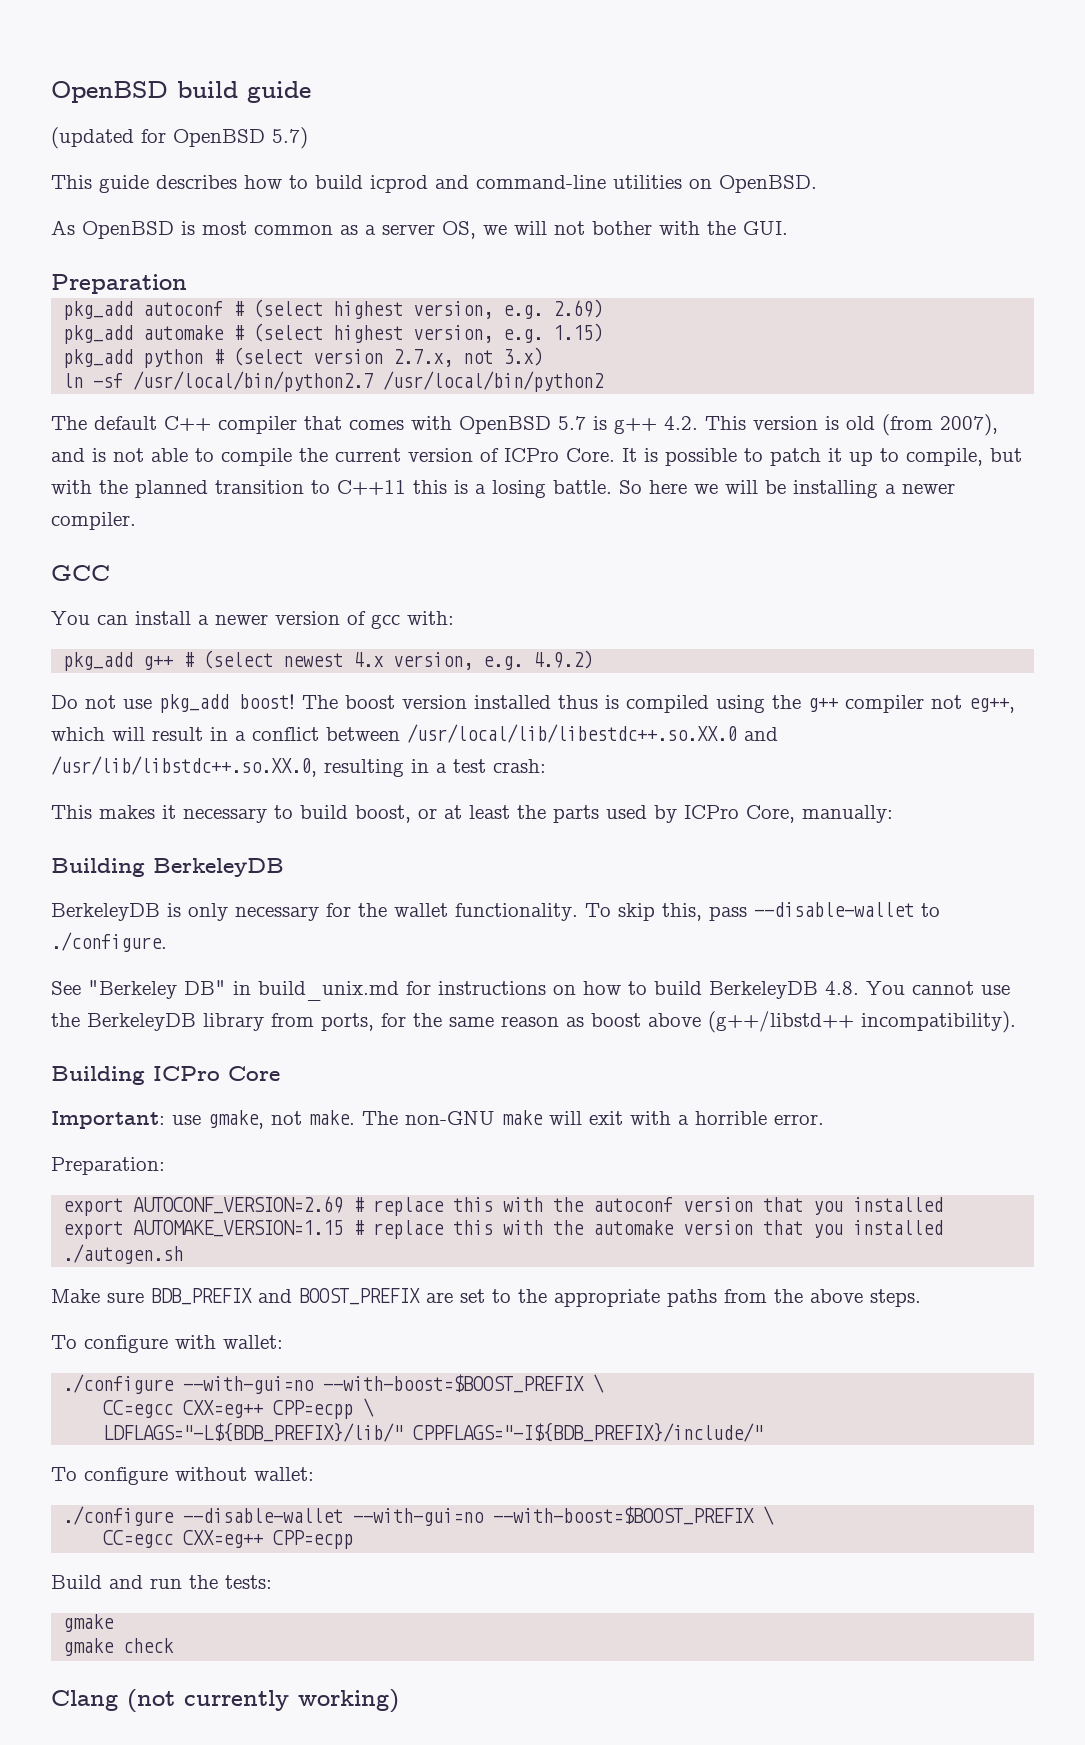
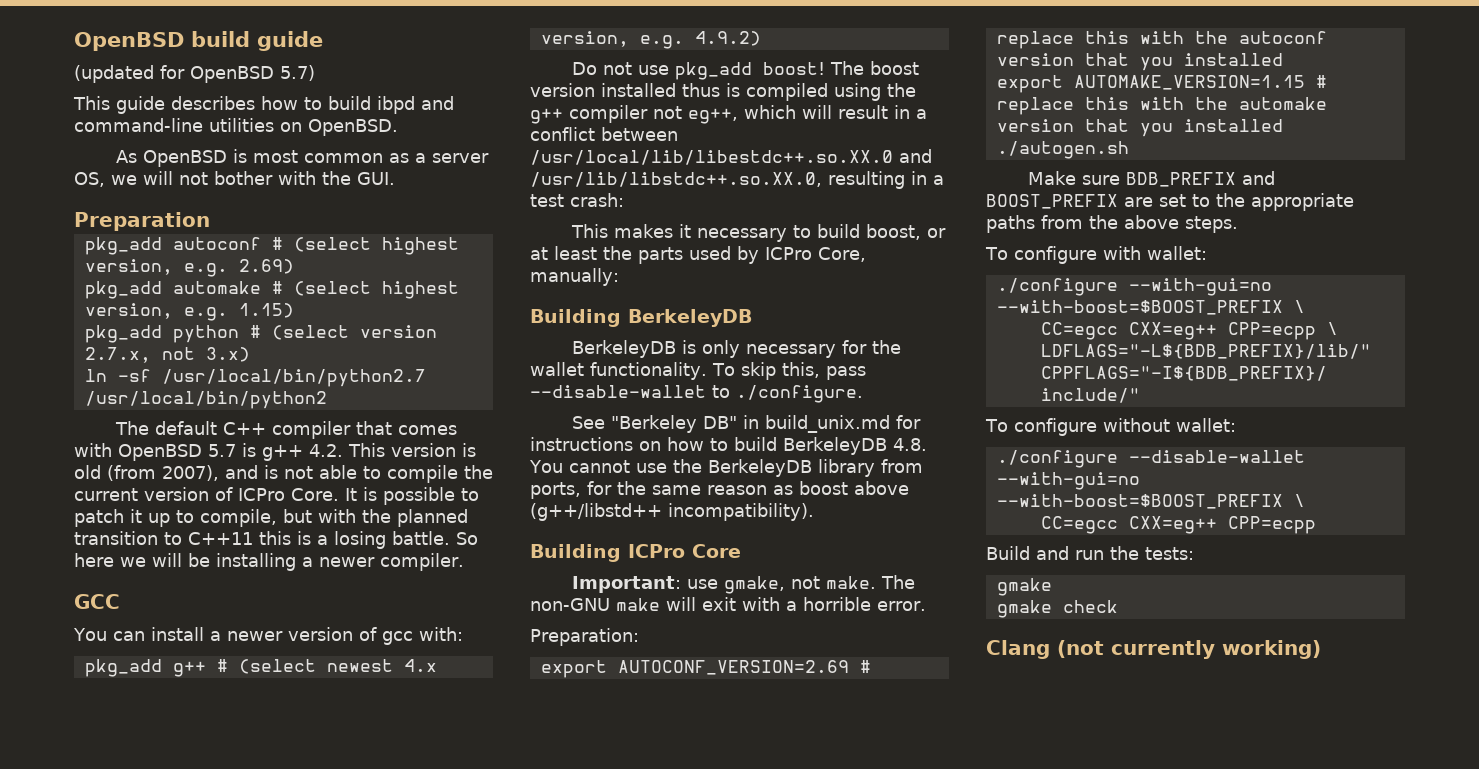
[370,175,428,193] icprod -> [377,96,415,114] ibpd

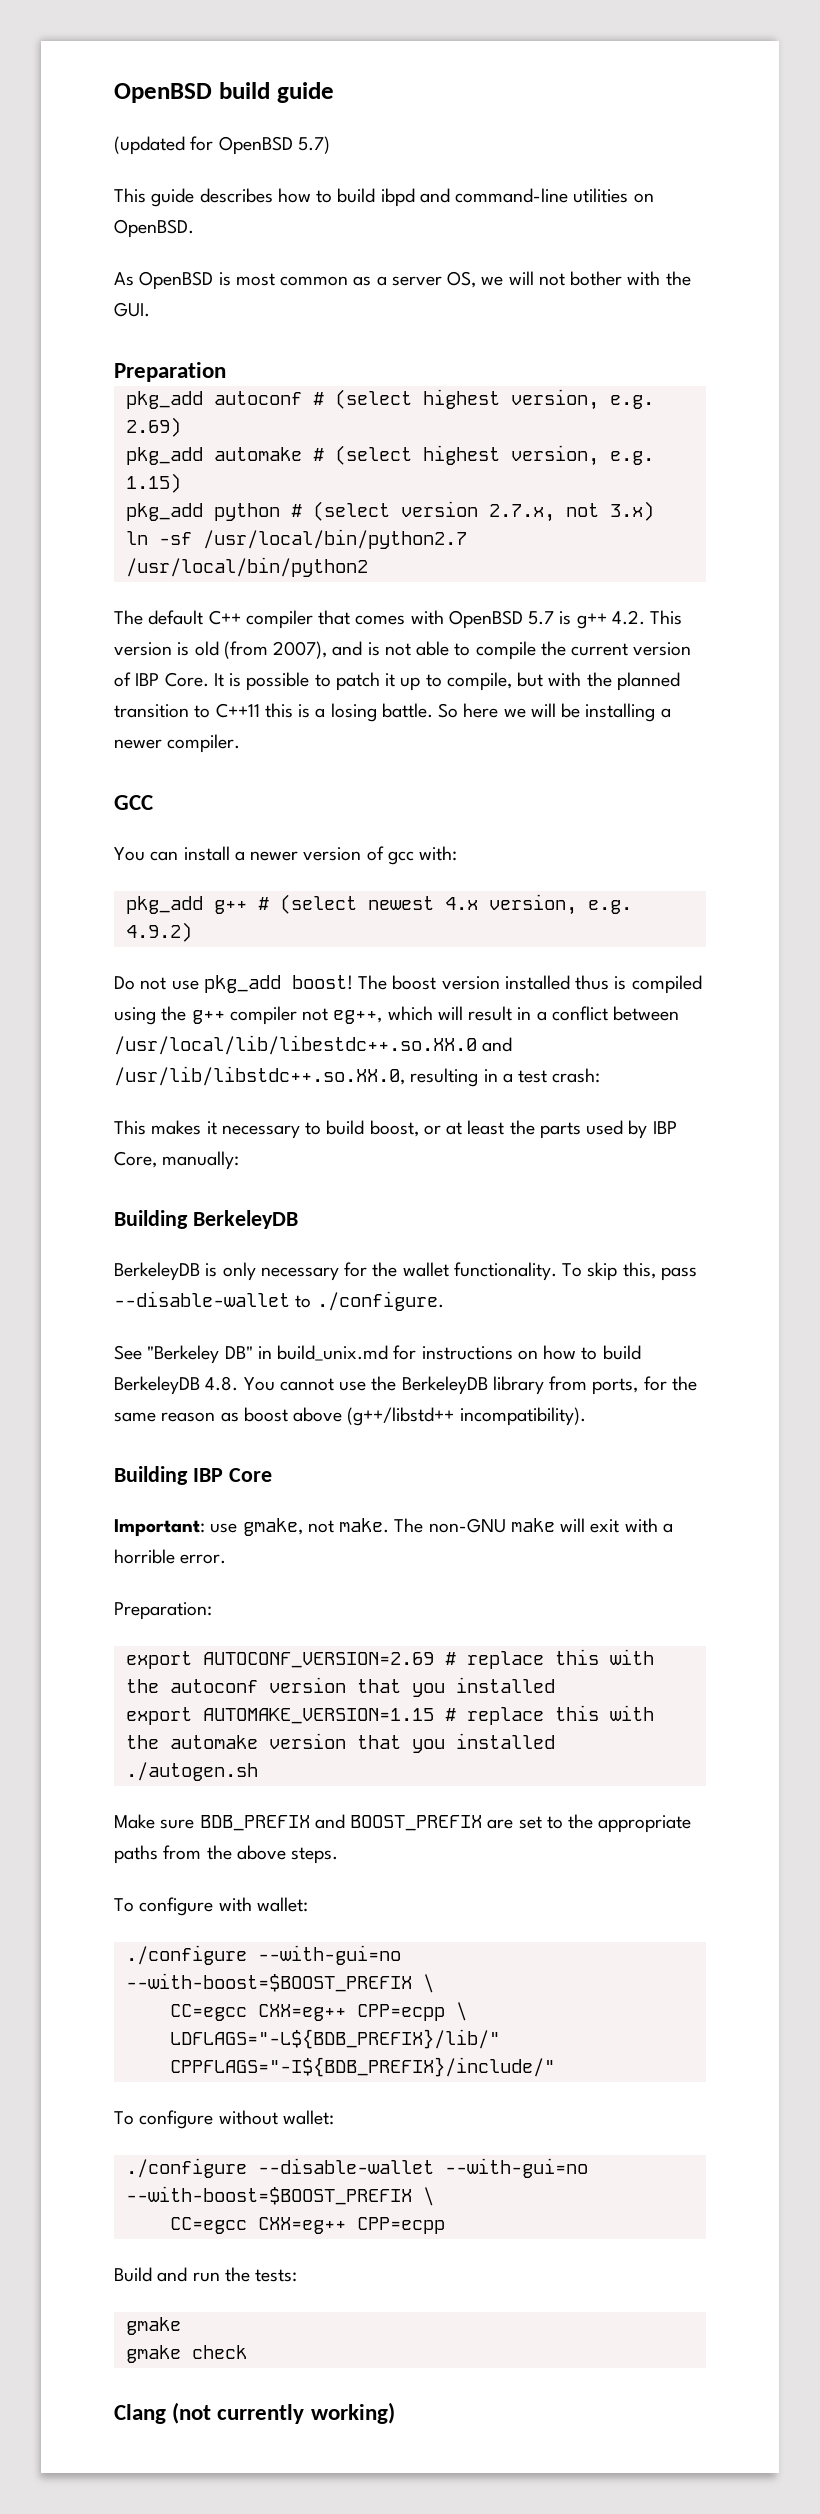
[238,488,285,501] ICPro -> [135,673,160,686] IBP
[765,247,812,260] ICPro -> [652,1121,677,1134] IBP
[628,544,685,558] ICPro -> [192,1468,223,1482] IBP

